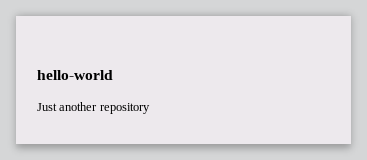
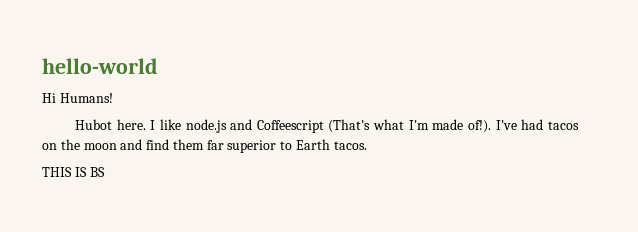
[37,102,150,114] Just another repository -> [42,93,113,103] [74,119,579,133] [42,139,367,153] [42,167,105,177] Hi Humans! // Hubot here. I like node.js and Coffeescript (That's what I'm made of!). I've had tacos on the moon and find them far superior to Earth tacos. // THIS IS BS

